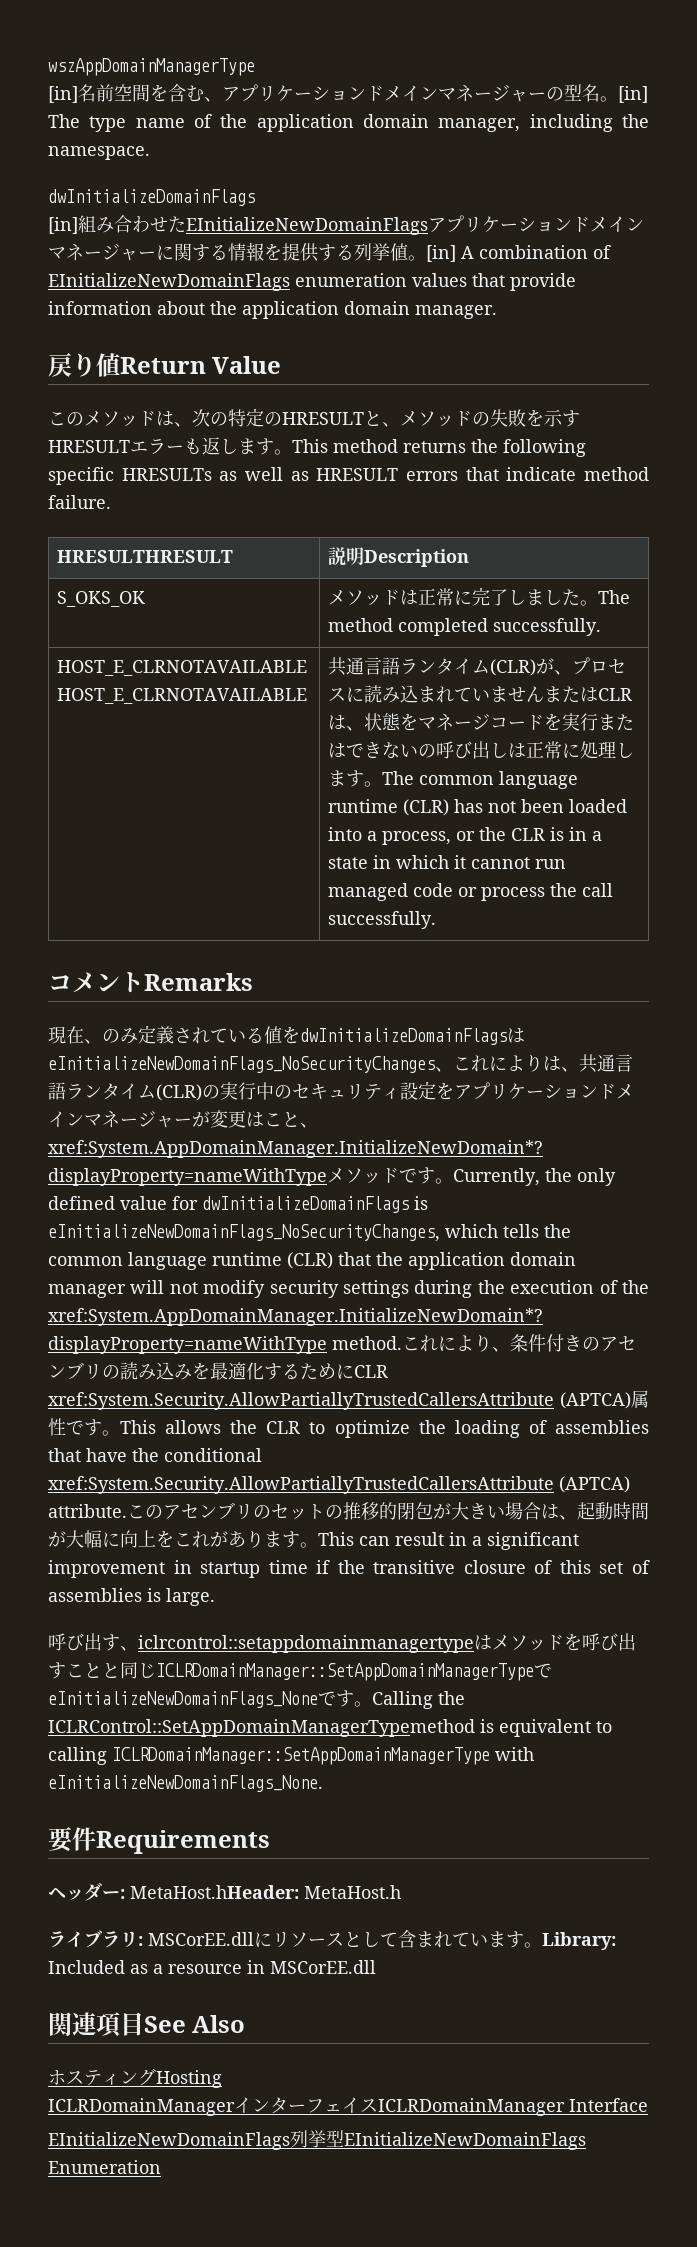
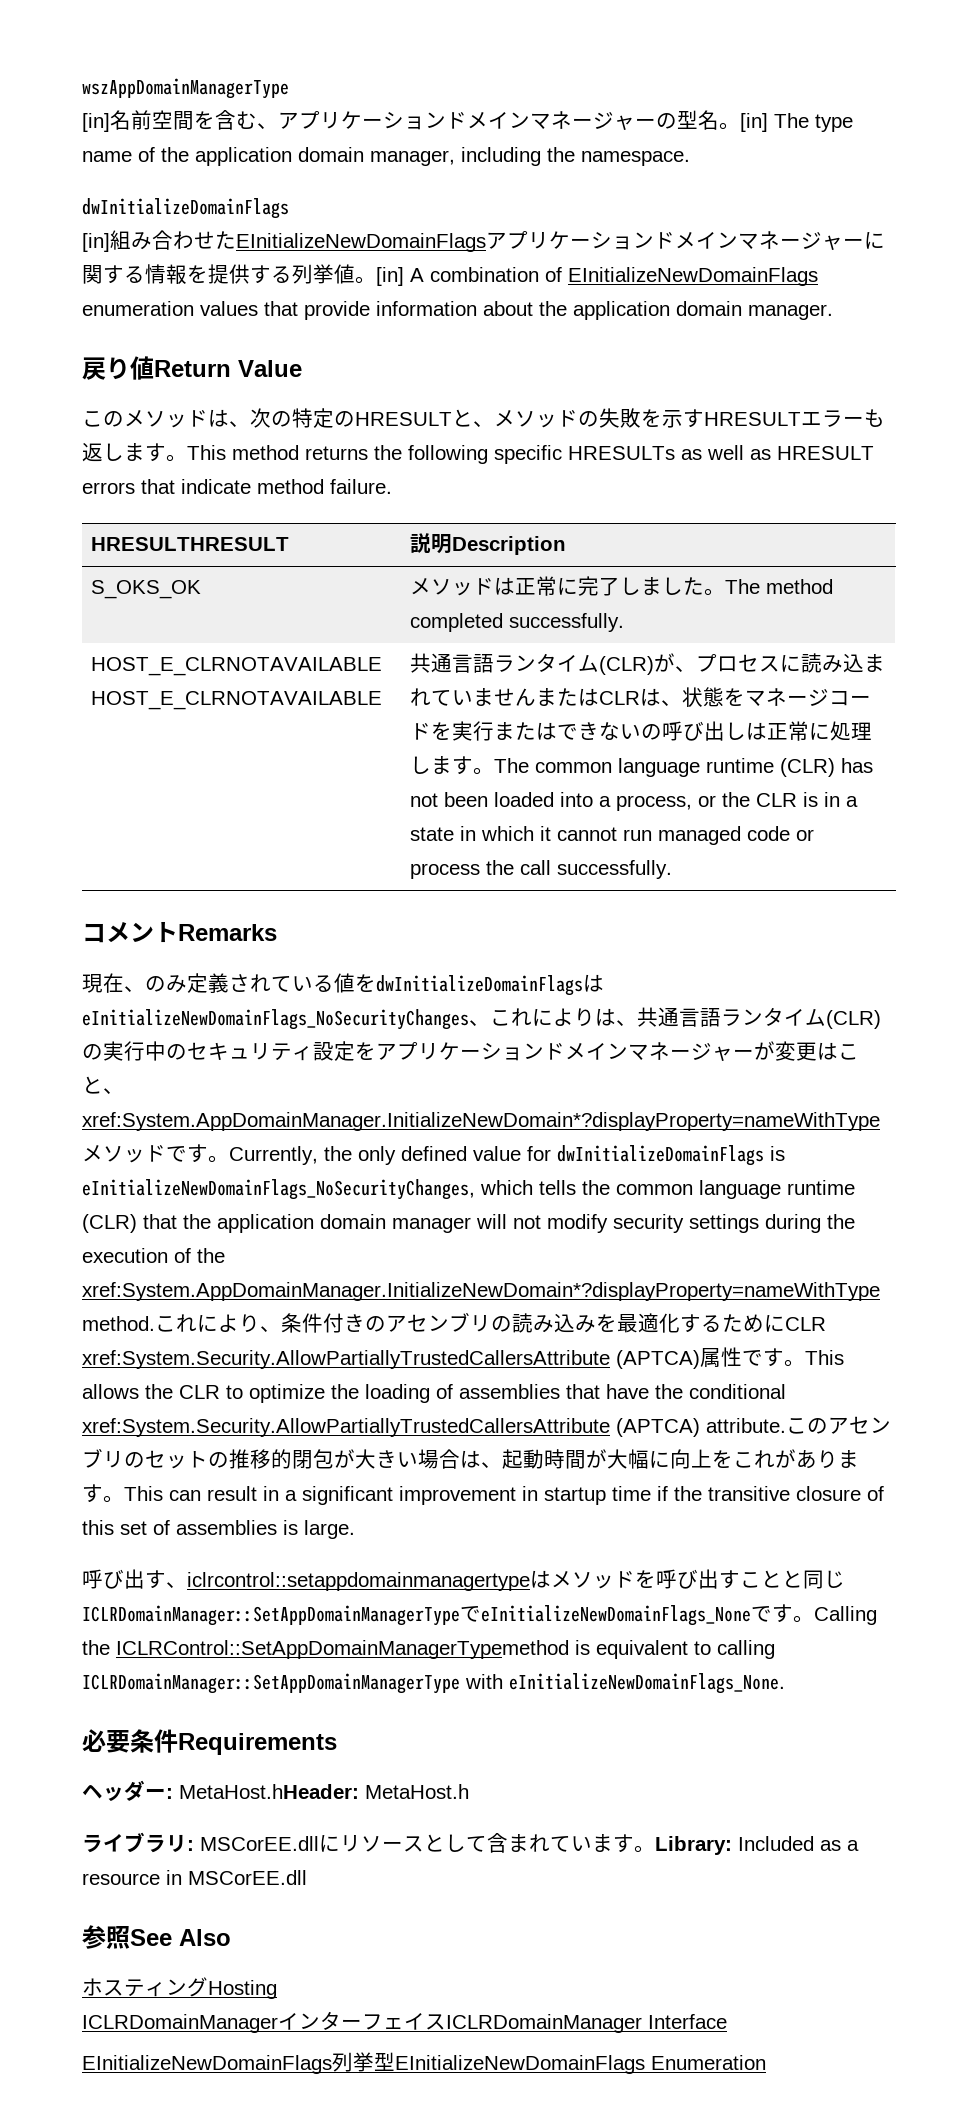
[48,1827,73,1852] 要 -> [82,1729,154,1753] 必要条
[48,2012,144,2037] 関連項目 -> [82,1925,130,1949] 参照

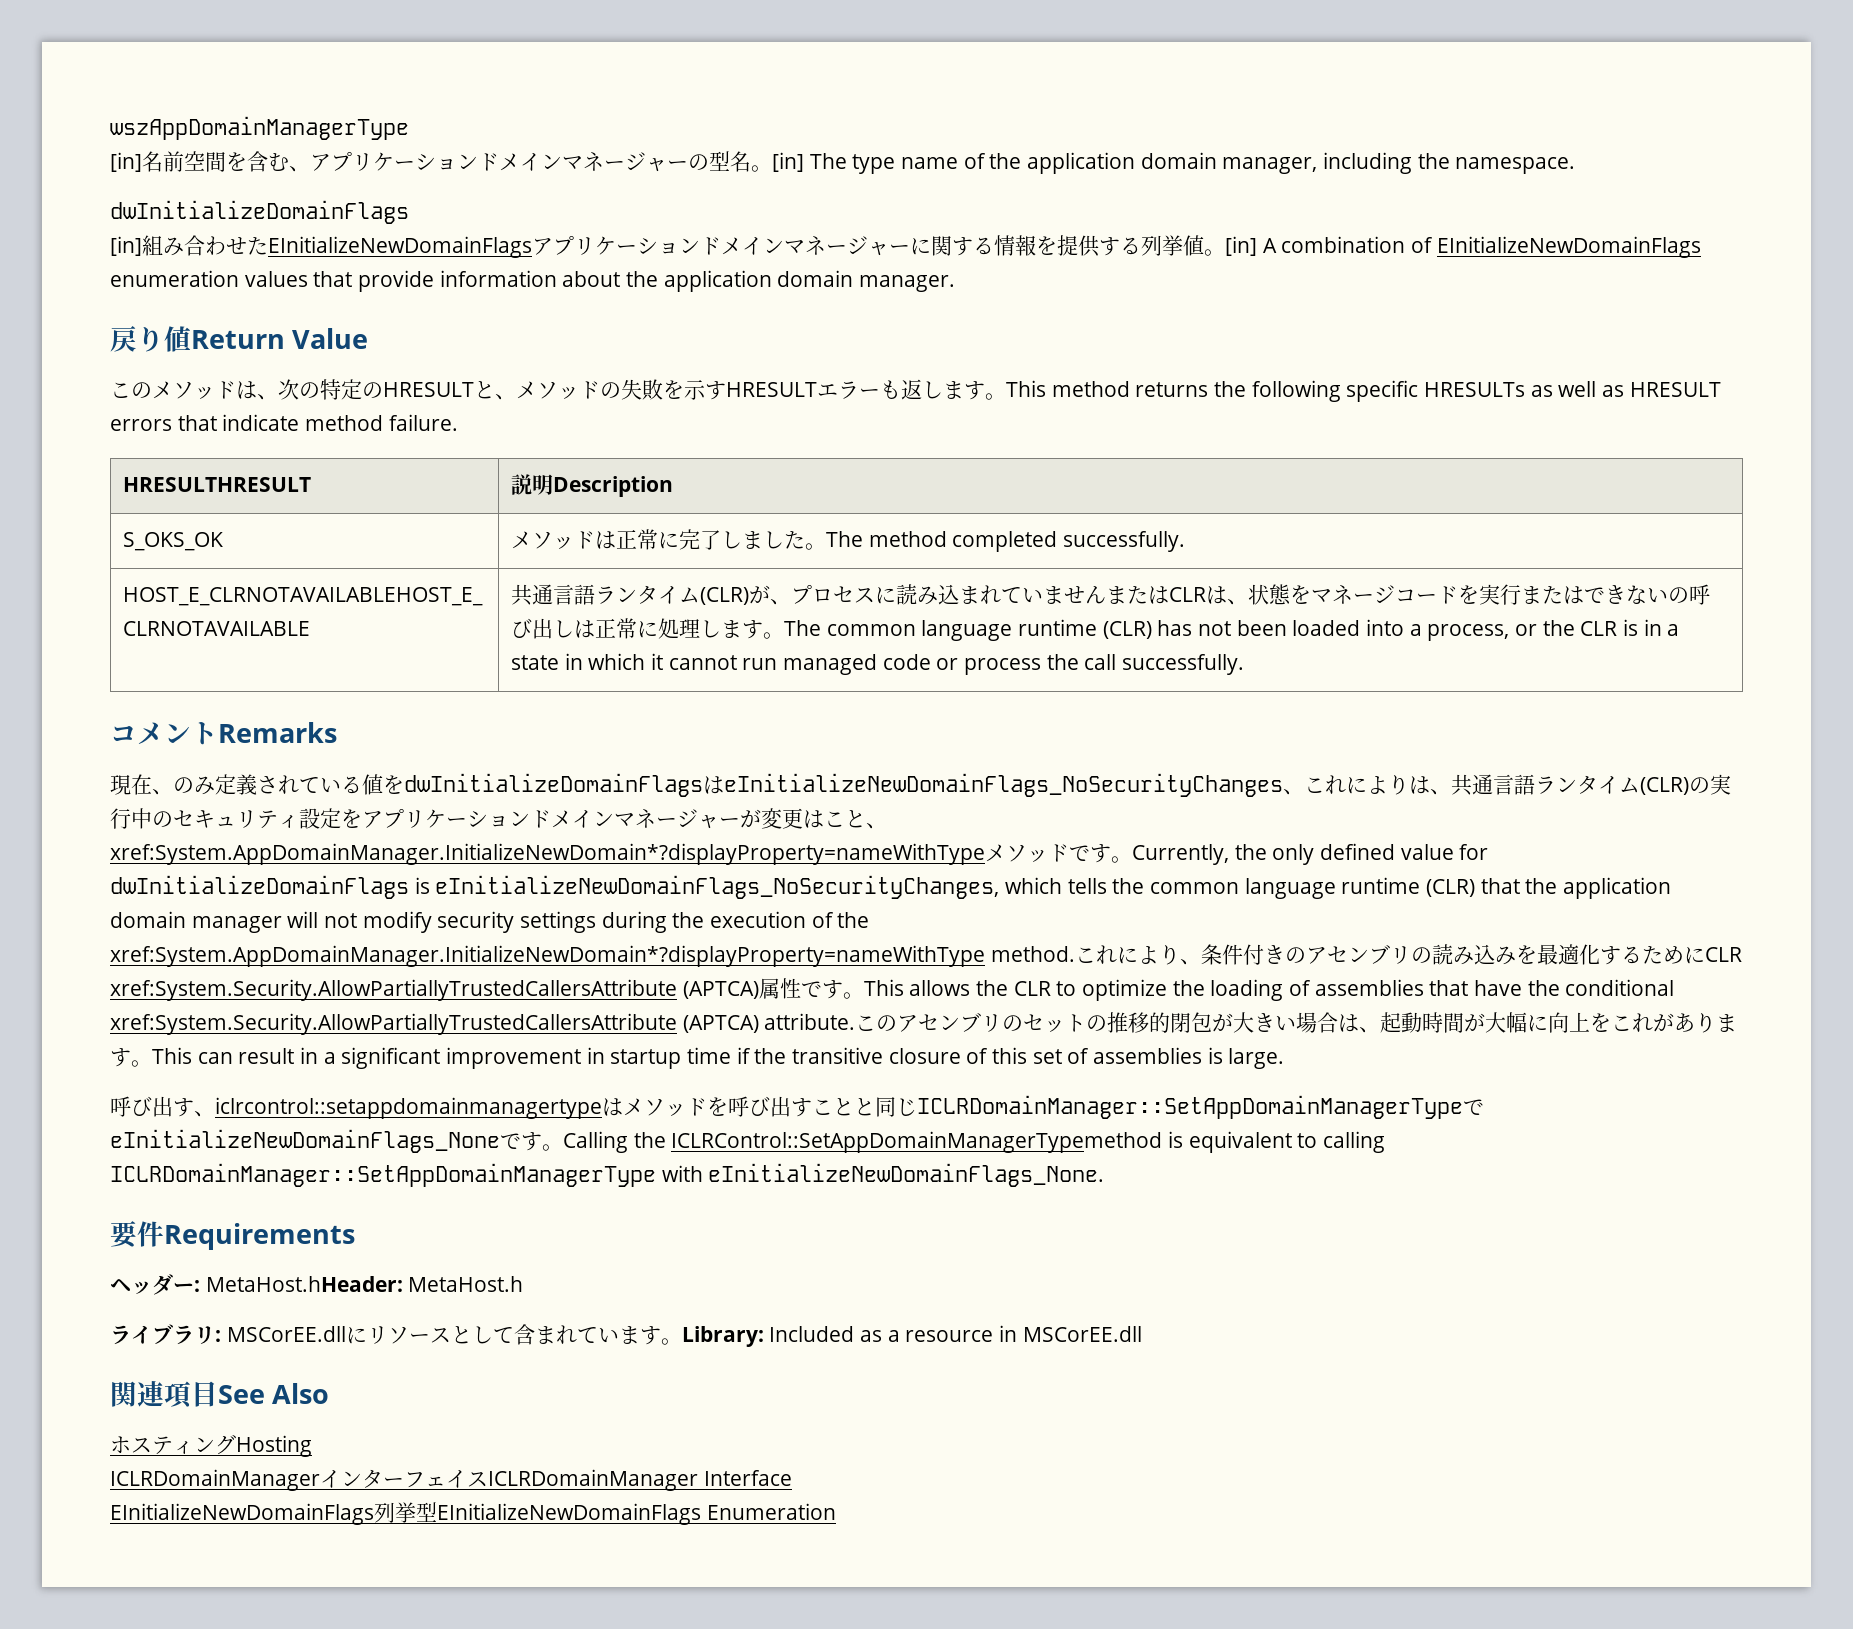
[82,1729,154,1753] 必要条 -> [110,1221,138,1248] 要
[82,1925,130,1949] 参照 -> [110,1381,218,1408] 関連項目

